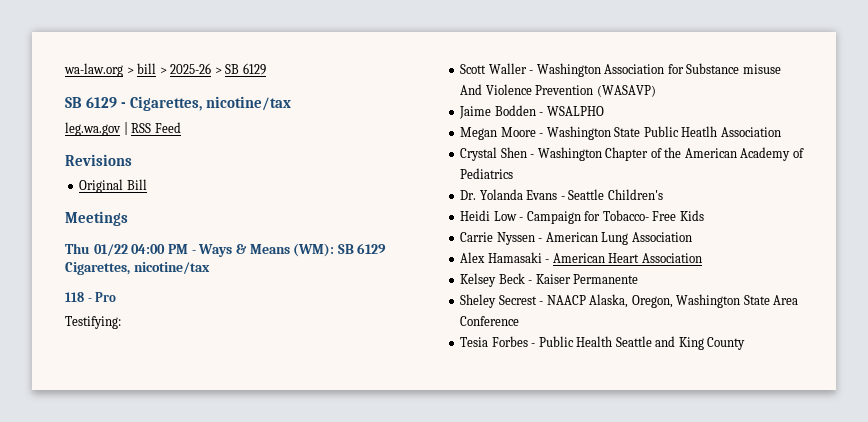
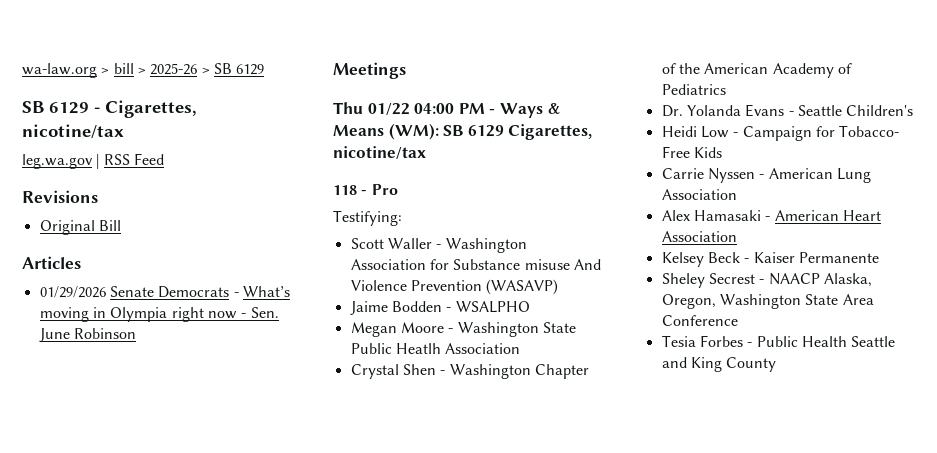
(147, 184) none -> [22,256,81,269] [39,286,290,298] [39,307,279,322] [38,328,136,342] // Articles // 01/29/2026 Senate Democrats - What’s moving in Olympia right now - Sen. June Robinson

